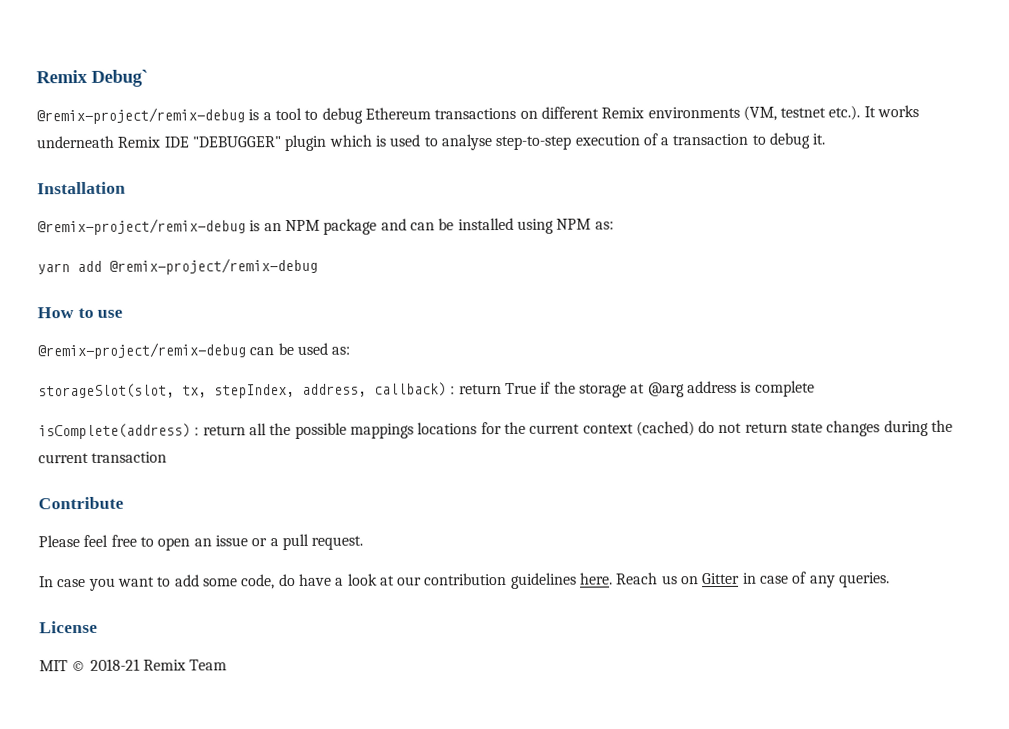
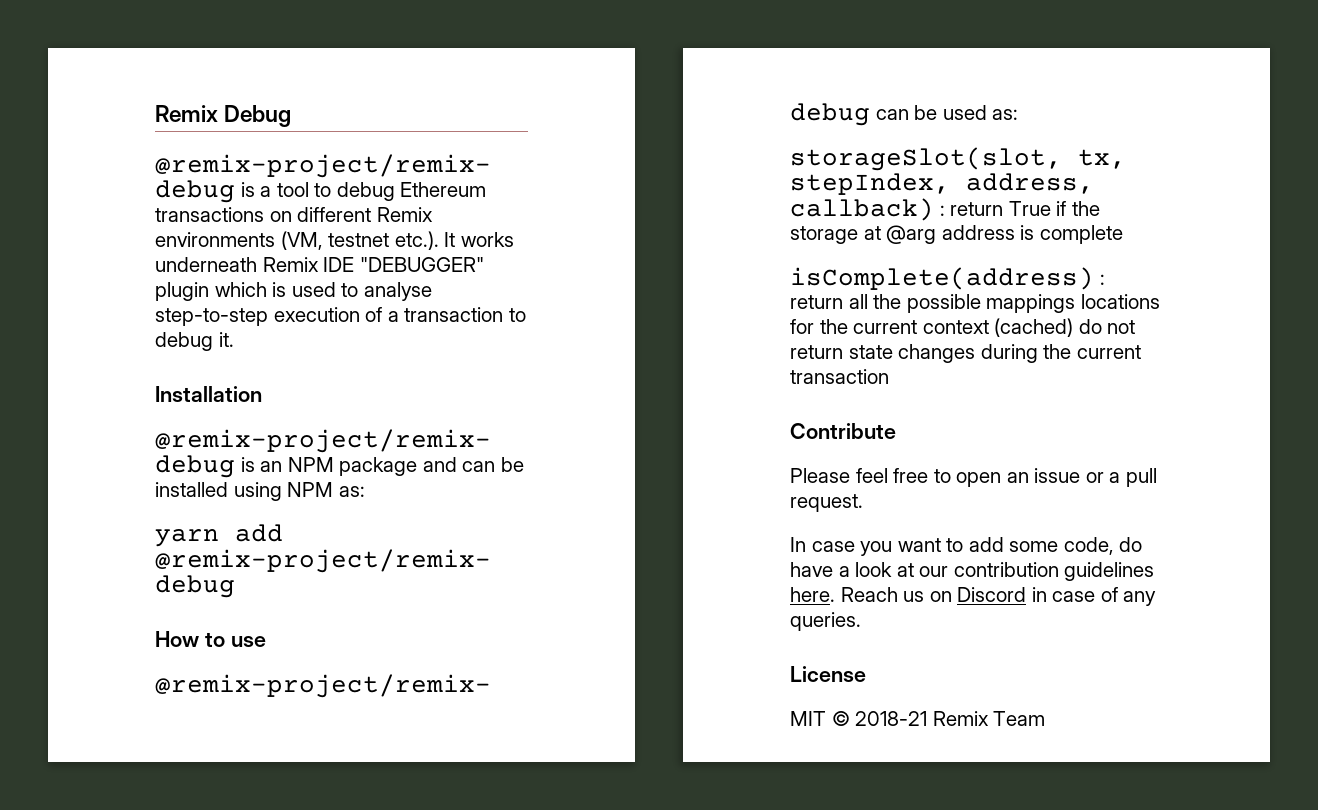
[36,69,148,87] Remix Debug` -> [155,105,292,127] Remix Debug
[701,572,741,585] Gitter -> [957,587,1027,602] Discord

